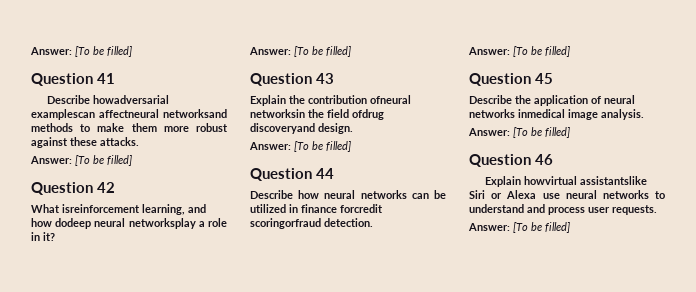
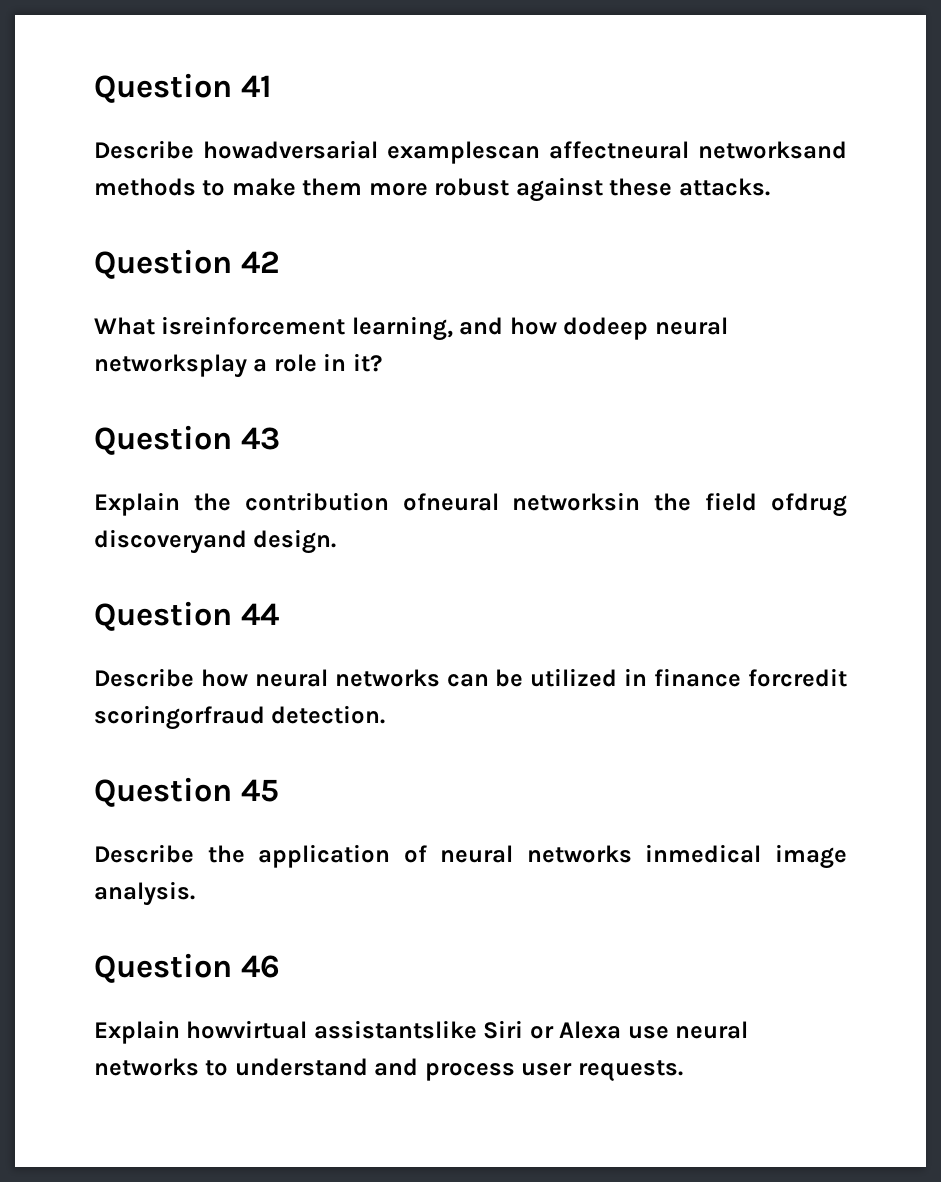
[30,46,132,57] Answer: [To be filled] // -> (94, 88) none
[30,155,132,166] // Answer: [To be filled] -> (770, 187) none
[249,46,351,57] // Answer: [To be filled] -> (382, 362) none
[249,141,351,152] // Answer: [To be filled] -> (337, 541) none
[468,46,570,57] // Answer: [To be filled] -> (386, 714) none
[468,127,570,138] // Answer: [To be filled] -> (195, 893) none
[468,222,570,233] // Answer: [To be filled] -> (683, 1071) none

